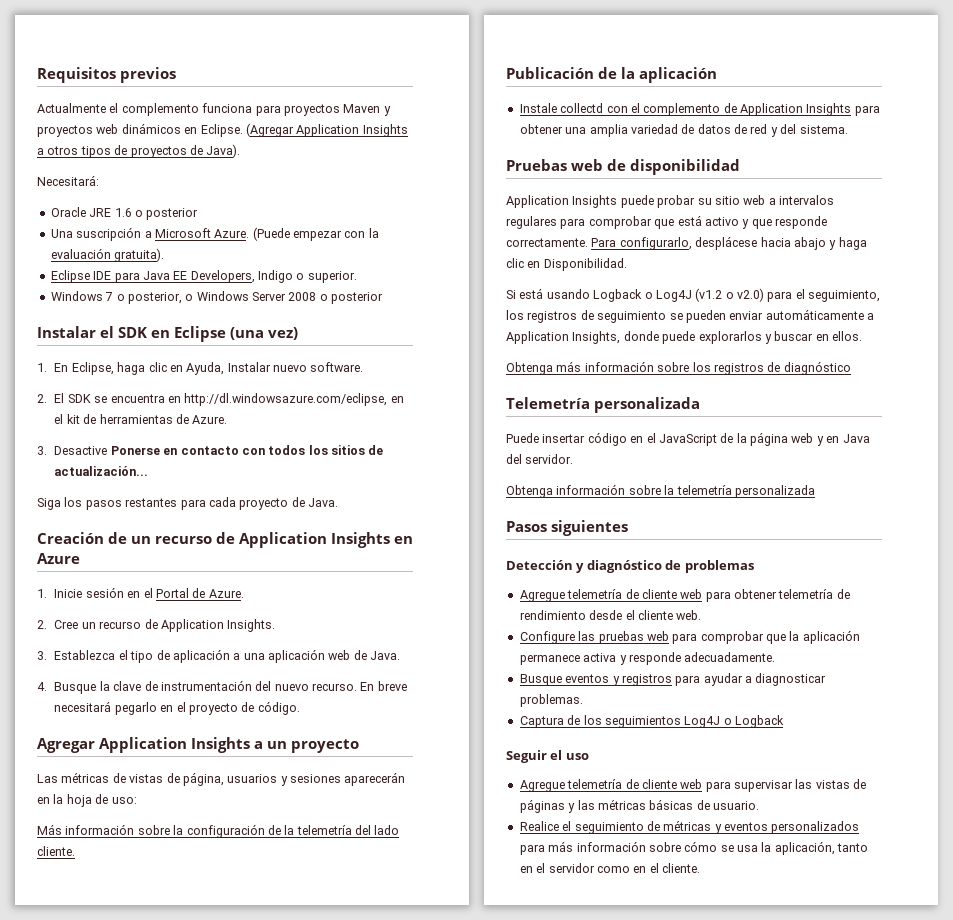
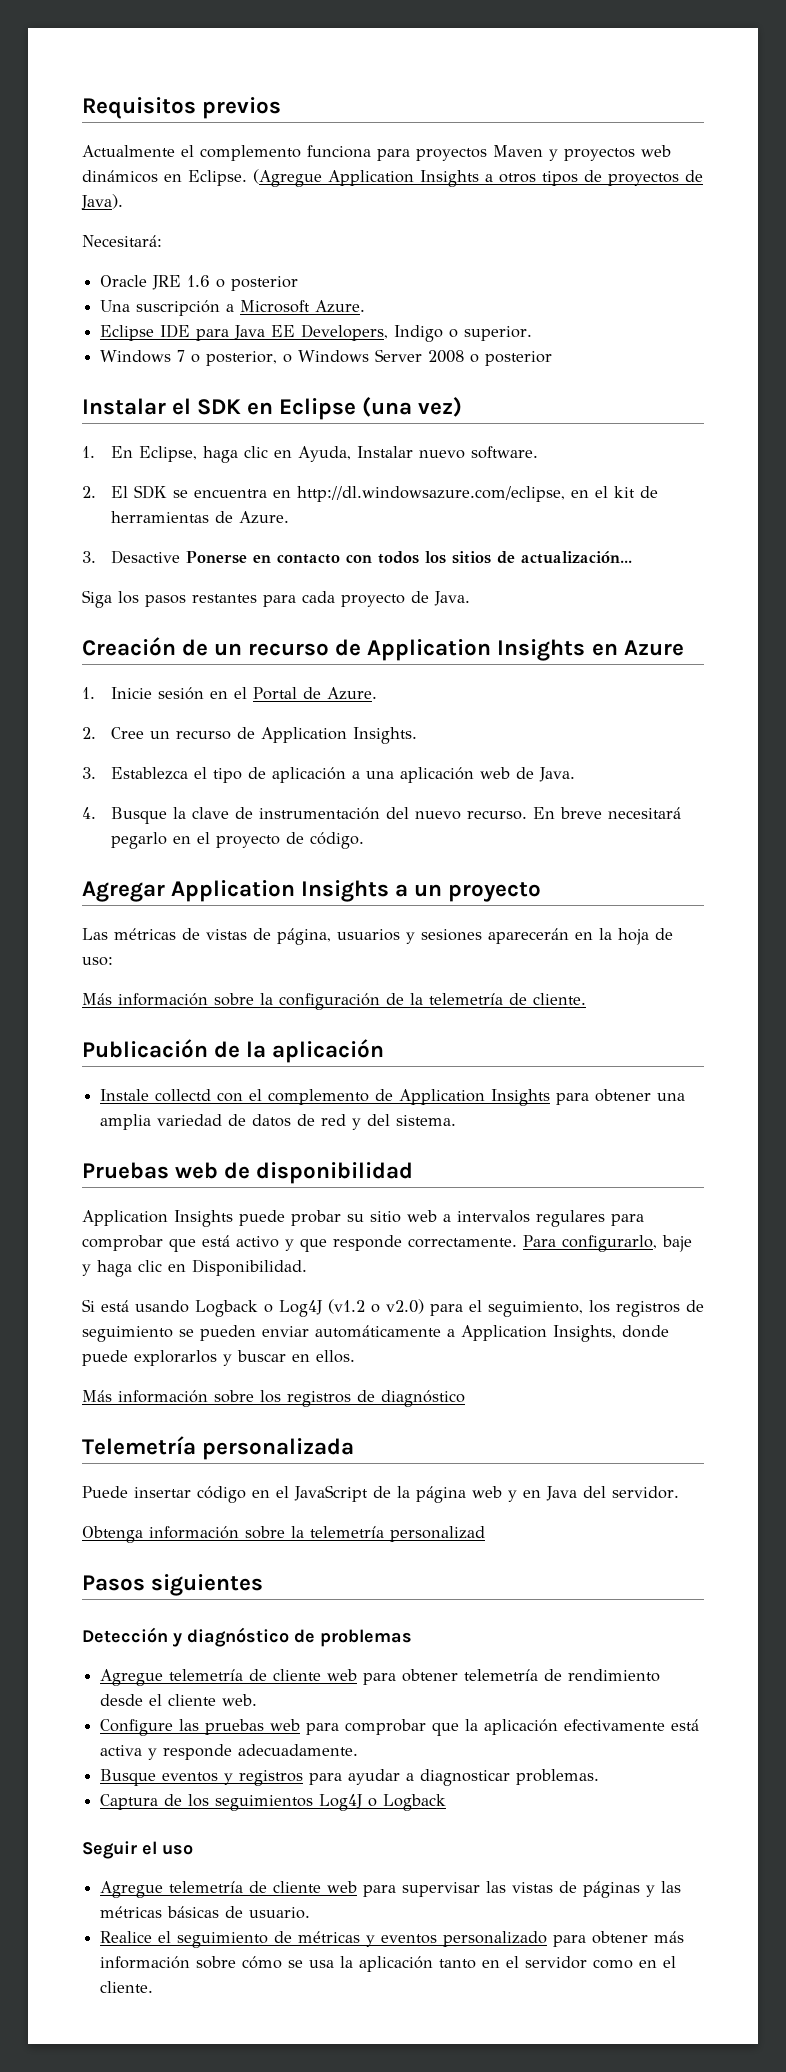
[245,123,294,137] (Agregar -> [253,169,322,187] (Agregue
[252,227,379,241] [50,248,165,262] (Puede empezar con la evaluación gratuita). -> (366, 306) none
[355,825,400,835] del lado -> [509,993,527,1005] de
[695,236,826,250] desplácese hacia abajo -> [662,1235,692,1252] baje
[506,361,582,375] Obtenga más -> [82,1390,112,1402] Más
[734,485,815,498] personalizada -> [390,1526,485,1542] personalizad
[519,654,580,665] permanece -> [564,1719,700,1731] efectivamente está
[771,821,860,834] [519,844,545,855] personalizados para -> [443,1931,649,1947] personalizado para obtener
[774,841,835,855] aplicación, -> [359,1956,434,1972] aplicación

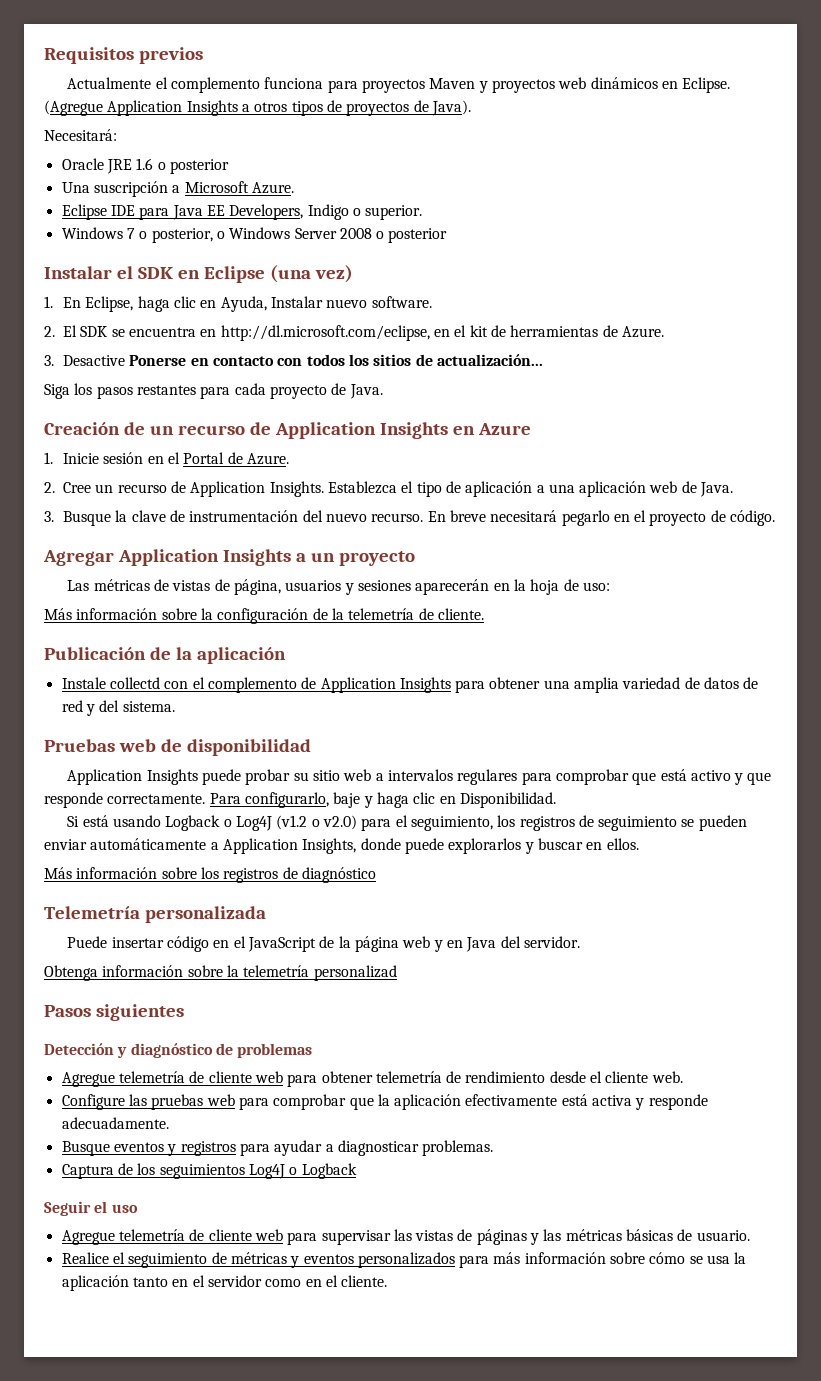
[296,486,565,502] http://dl.windowsazure.com/eclipse, -> [220,325,430,341] http://dl.microsoft.com/eclipse,
[82,767,96,779] // 3. -> (324, 489) none
[82,807,96,819] 4. -> [44,511,54,522] 3.
[443,1931,649,1947] personalizado para obtener -> [357,1252,490,1268] personalizados para

